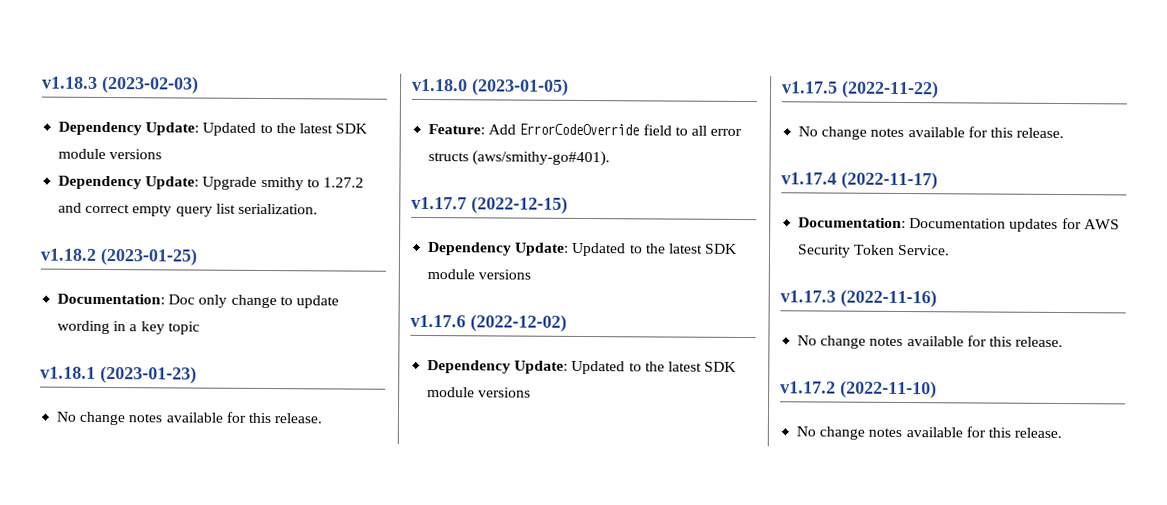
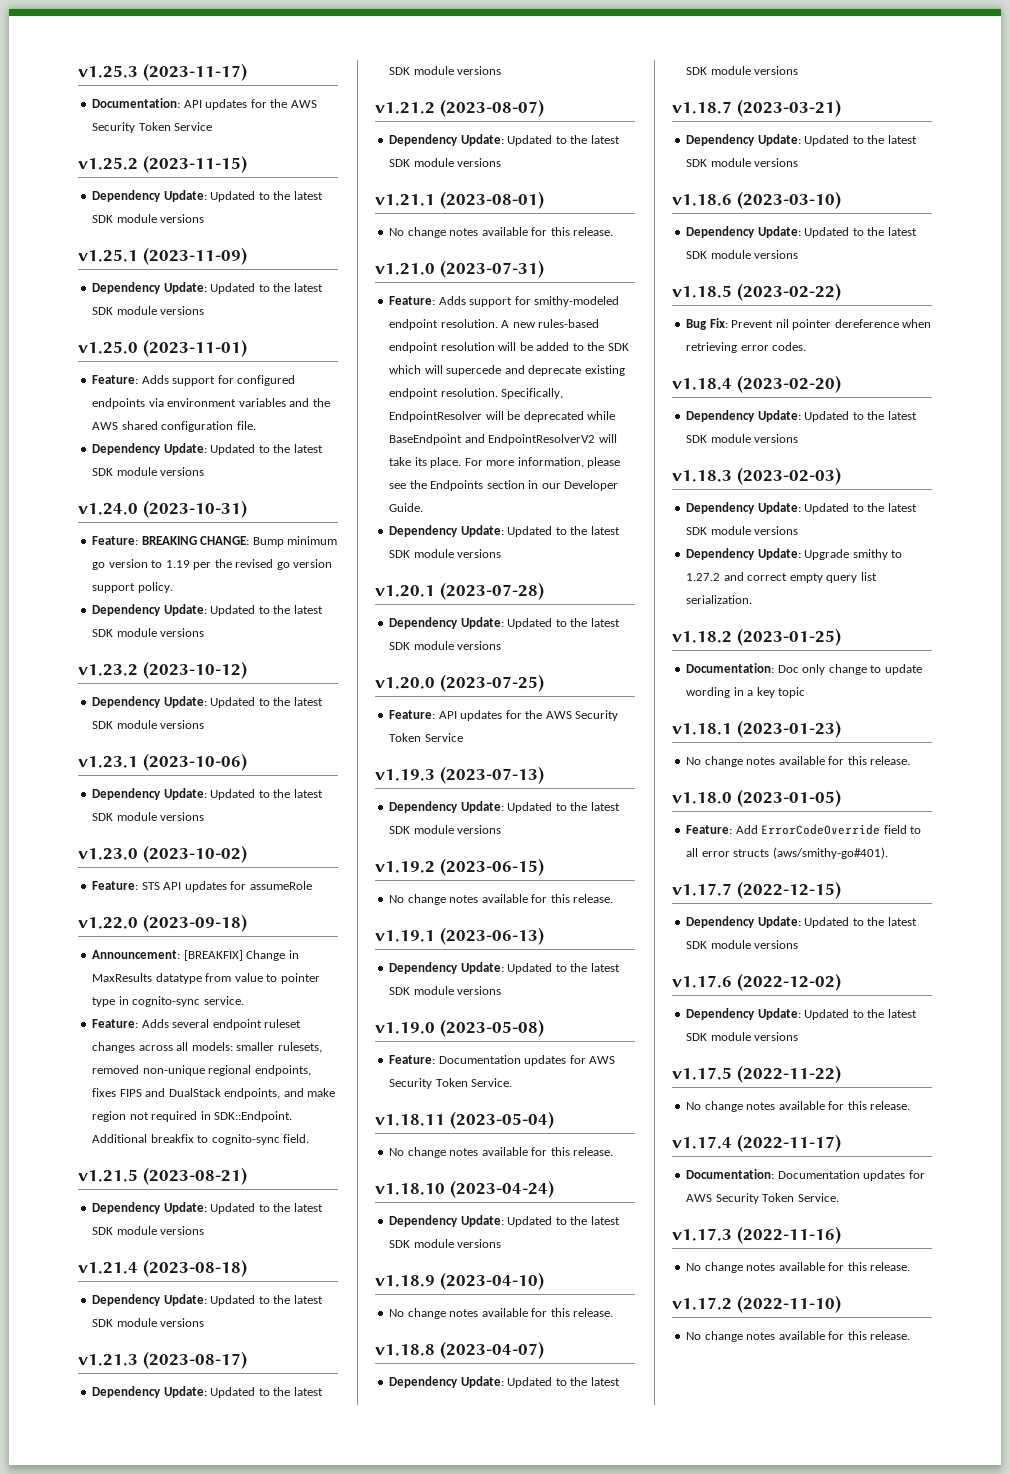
(42, 82) none -> [78,63,247,81] [92,98,317,110] [92,122,213,133] [78,155,247,173] [92,190,323,202] [92,214,205,223] [78,247,247,265] [92,282,323,294] [92,306,205,315] [78,339,247,357] [92,375,296,386] [92,398,330,409] [92,421,256,432] [92,443,323,455] [92,467,205,476] [78,500,247,518] [92,536,338,547] [92,559,333,570] [92,582,173,593] [92,604,323,616] [92,628,205,637] [78,661,247,679] [92,696,323,708] [92,720,205,729] [78,753,247,771] [92,788,323,800] [92,812,205,821] [78,845,247,863] [92,881,312,892] [78,914,247,932] [92,950,299,961] [92,973,320,984] [92,996,244,1007] [92,1019,302,1030] [92,1042,322,1053] [92,1065,311,1076] [92,1088,336,1099] [92,1111,293,1122] [92,1134,310,1145] [78,1167,247,1185] [92,1202,323,1214] [92,1226,205,1235] [78,1259,247,1277] [92,1294,323,1306] [92,1318,205,1327] [78,1351,247,1369] [92,1386,323,1398] [389,66,502,75] [375,99,544,117] [389,134,620,146] [389,158,502,167] [375,191,544,209] [389,227,614,238] [375,260,544,278] [389,296,620,307] [389,319,600,330] [389,342,629,353] [389,365,625,376] [389,388,564,399] [389,411,616,422] [389,434,617,445] [389,457,621,468] [389,480,619,491] [389,503,424,512] [389,525,620,537] [389,549,502,558] [375,582,544,600] [389,617,620,629] [389,641,502,650] [375,674,544,692] [389,710,619,721] [389,733,463,742] [375,766,544,784] [389,801,620,813] [389,825,502,834] [375,858,544,876] [389,894,614,905] [375,927,544,945] [389,962,620,974] [389,986,502,995] [375,1019,544,1037] [389,1055,616,1066] [389,1078,513,1089] [375,1111,554,1129] [389,1147,614,1158] [375,1180,554,1198] [389,1215,620,1227] [389,1239,502,1248] [375,1272,544,1290] [389,1308,614,1319] [375,1341,544,1359] [389,1376,620,1388] [686,66,799,75] [672,99,841,117] [686,134,917,146] [686,158,799,167] [672,191,841,209] [686,226,917,238] [686,250,799,259] [672,283,841,301] [686,318,932,330] [686,342,807,353] [672,375,841,393] [686,410,917,422] [686,434,799,443] v1.25.3 (2023-11-17) // Documentation: API updates for the AWS Security Token Service // v1.25.2 (2023-11-15) // Dependency Update: Updated to the latest SDK module versions // v1.25.1 (2023-11-09) // Dependency Update: Updated to the latest SDK module versions // v1.25.0 (2023-11-01) // Feature: Adds support for configured endpoints via environment variables and the AWS shared configuration file. // Dependency Update: Updated to the latest SDK module versions // v1.24.0 (2023-10-31) // Feature: BREAKING CHANGE: Bump minimum go version to 1.19 per the revised go version support policy. // Dependency Update: Updated to the latest SDK module versions // v1.23.2 (2023-10-12) // Dependency Update: Updated to the latest SDK module versions // v1.23.1 (2023-10-06) // Dependency Update: Updated to the latest SDK module versions // v1.23.0 (2023-10-02) // Feature: STS API updates for assumeRole // v1.22.0 (2023-09-18) // Announcement: [BREAKFIX] Change in MaxResults datatype from value to pointer type in cognito-sync service. // Feature: Adds several endpoint ruleset changes across all models: smaller rulesets, removed non-unique regional endpoints, fixes FIPS and DualStack endpoints, and make region not required in SDK::Endpoint. Additional breakfix to cognito-sync field. // v1.21.5 (2023-08-21) // Dependency Update: Updated to the latest SDK module versions // v1.21.4 (2023-08-18) // Dependency Update: Updated to the latest SDK module versions // v1.21.3 (2023-08-17) // Dependency Update: Updated to the latest SDK module versions // v1.21.2 (2023-08-07) // Dependency Update: Updated to the latest SDK module versions // v1.21.1 (2023-08-01) // No change notes available for this release. // v1.21.0 (2023-07-31) // Feature: Adds support for smithy-modeled endpoint resolution. A new rules-based endpoint resolution will be added to the SDK which will supercede and deprecate existing endpoint resolution. Specifically, EndpointResolver will be deprecated while BaseEndpoint and EndpointResolverV2 will take its place. For more information, please see the Endpoints section in our Developer Guide. // Dependency Update: Updated to the latest SDK module versions // v1.20.1 (2023-07-28) // Dependency Update: Updated to the latest SDK module versions // v1.20.0 (2023-07-25) // Feature: API updates for the AWS Security Token Service // v1.19.3 (2023-07-13) // Dependency Update: Updated to the latest SDK module versions // v1.19.2 (2023-06-15) // No change notes available for this release. // v1.19.1 (2023-06-13) // Dependency Update: Updated to the latest SDK module versions // v1.19.0 (2023-05-08) // Feature: Documentation updates for AWS Security Token Service. // v1.18.11 (2023-05-04) // No change notes available for this release. // v1.18.10 (2023-04-24) // Dependency Update: Updated to the latest SDK module versions // v1.18.9 (2023-04-10) // No change notes available for this release. // v1.18.8 (2023-04-07) // Dependency Update: Updated to the latest SDK module versions // v1.18.7 (2023-03-21) // Dependency Update: Updated to the latest SDK module versions // v1.18.6 (2023-03-10) // Dependency Update: Updated to the latest SDK module versions // v1.18.5 (2023-02-22) // Bug Fix: Prevent nil pointer dereference when retrieving error codes. // v1.18.4 (2023-02-20) // Dependency Update: Updated to the latest SDK module versions //

